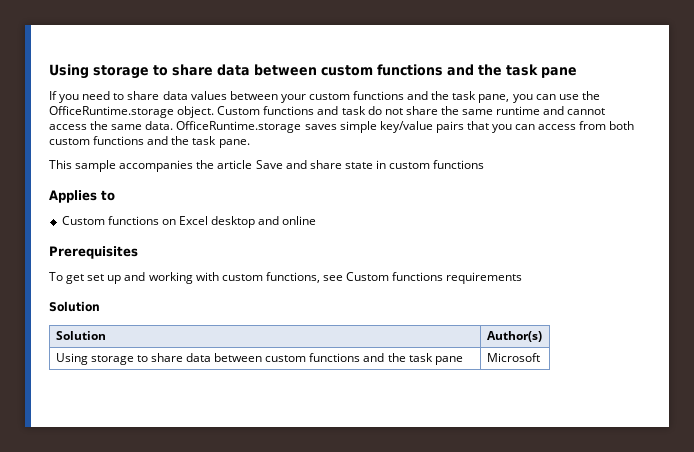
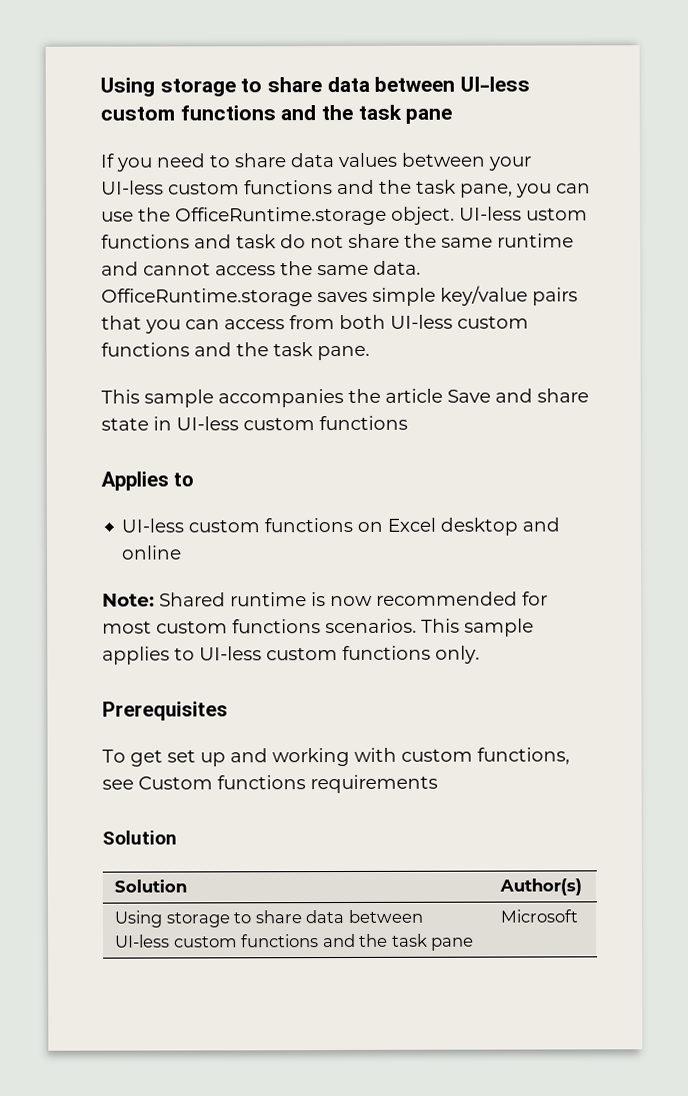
[49,64,317,79] Using storage to share data between -> [100,76,531,97] Using storage to share data between UI-less
(306, 98) none -> [101,180,164,195] UI-less
[217,106,261,115] Custom -> [459,206,588,221] UI-less ustom
(635, 125) none -> [390,314,453,329] UI-less
(386, 164) none -> [176,416,239,431] UI-less
[61,216,105,225] Custom -> [121,518,261,533] UI-less custom
(317, 220) none -> [102,591,548,607] [102,618,534,637] [102,645,480,665] // Note: Shared runtime is now recommended for most custom functions scenarios. This sample applies to UI-less custom functions only.
(263, 357) none -> [115,934,171,948] UI-less

